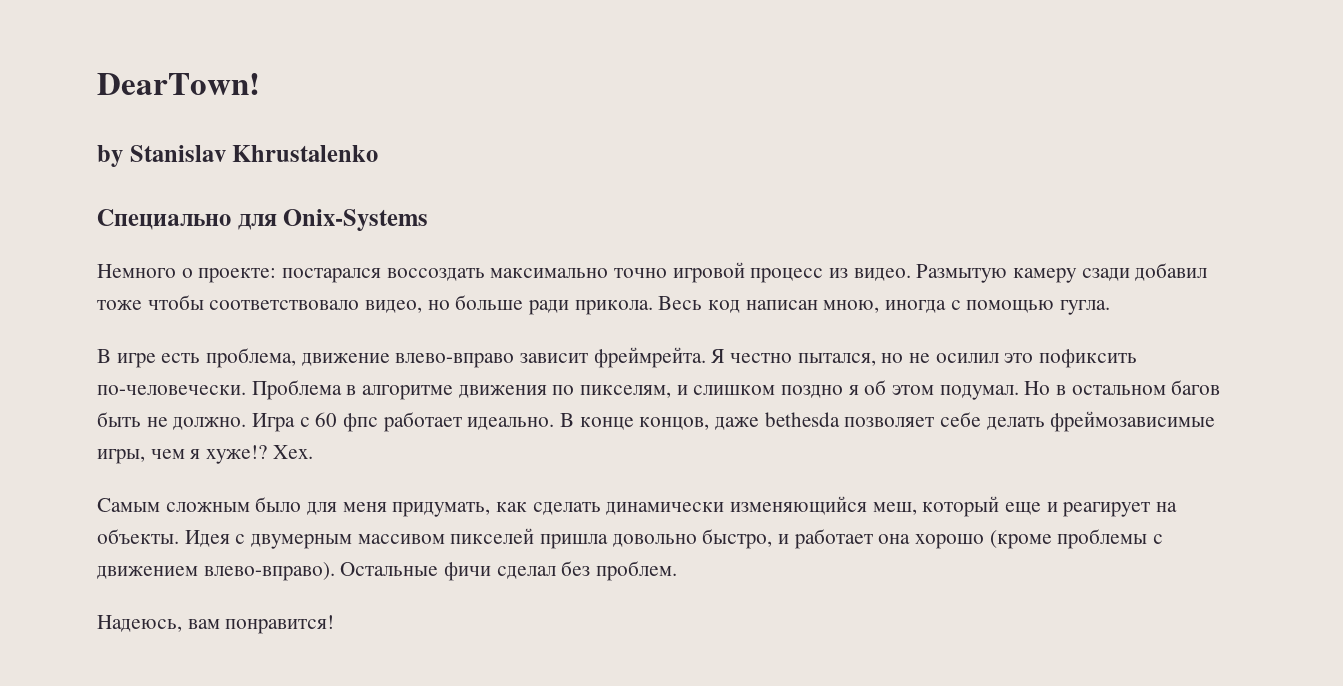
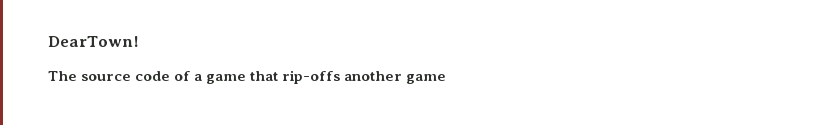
[97,145,379,167] [97,209,429,231] [97,262,1208,283] [97,295,1111,315] [97,347,1138,368] [97,380,1221,400] [97,411,1216,432] [97,445,313,464] [97,496,1178,517] [97,528,1164,549] [97,561,678,581] [97,615,335,634] by Stanislav Khrustalenko // Специально для Onix-Systems // Немного о проекте: постарался воссоздать максимально точно игровой процесс из видео. Размытую камеру сзади добавил тоже чтобы соответствовало видео, но больше ради прикола. Весь код написан мною, иногда с помощью гугла. // В игре есть проблема, движение влево-вправо зависит фреймрейта. Я честно пытался, но не осилил это пофиксить по-человечески. Проблема в алгоритме движения по пикселям, и слишком поздно я об этом подумал. Но в остальном багов быть не должно. Игра с 60 фпс работает идеально. В конце концов, даже bethesda позволяет себе делать фреймозависимые игры, чем я хуже!? Хех. // Самым сложным было для меня придумать, как сделать динамически изменяющийся меш, который еще и реагирует на объекты. Идея с двумерным массивом пикселей пришла довольно быстро, и работает она хорошо (кроме проблемы с движением влево-вправо). Остальные фичи сделал без проблем. // Надеюсь, вам понравится! -> [48,70,447,84] The source code of a game that rip-offs another game

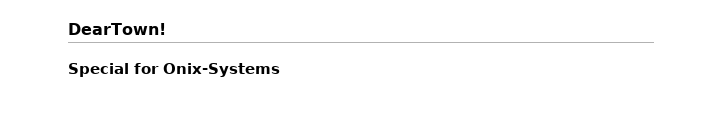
[48,70,447,84] The source code of a game that rip-offs another game -> [68,63,280,77] Special for Onix-Systems

